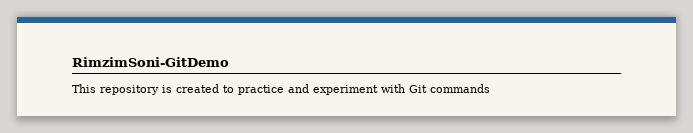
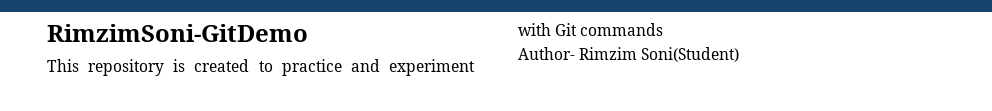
(490, 88) none -> [518,47,740,62] // Author- Rimzim Soni(Student)

